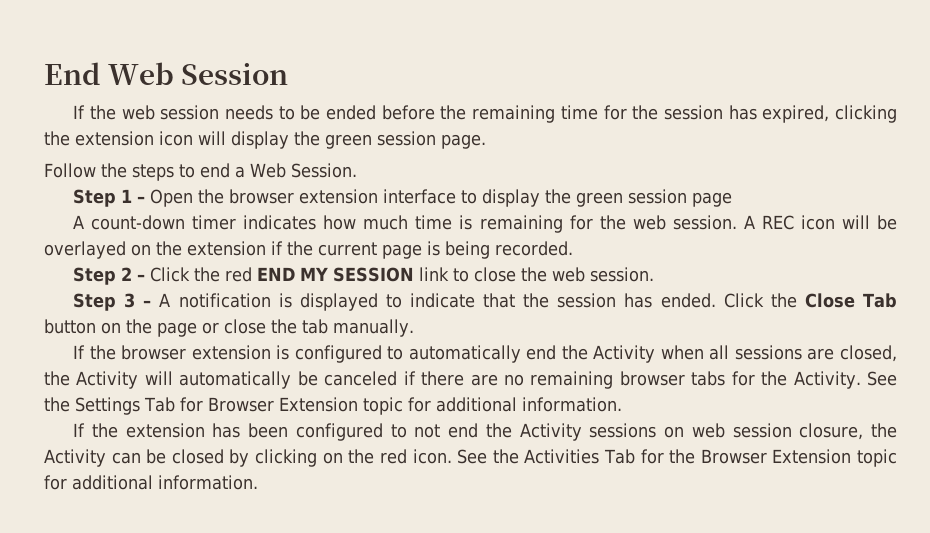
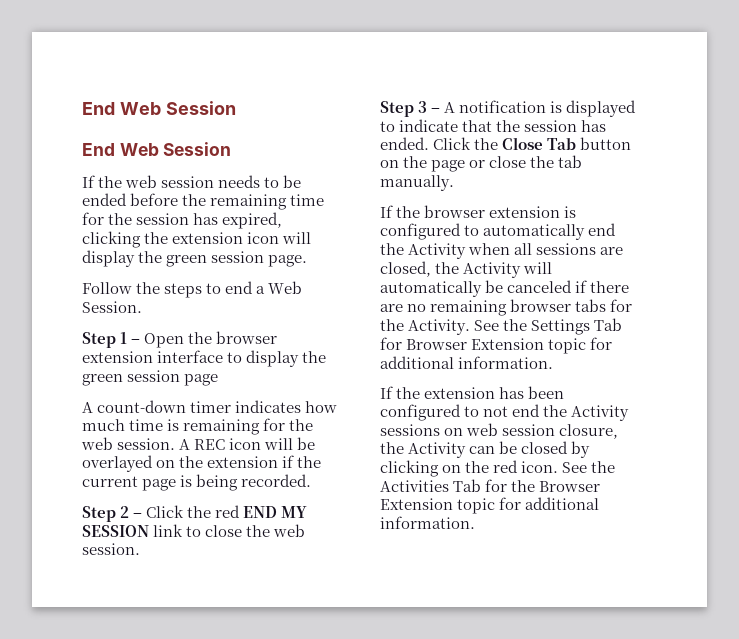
[44,62,289,85] End Web Session -> [82,101,236,115] [82,142,232,156] End Web Session // End Web Session

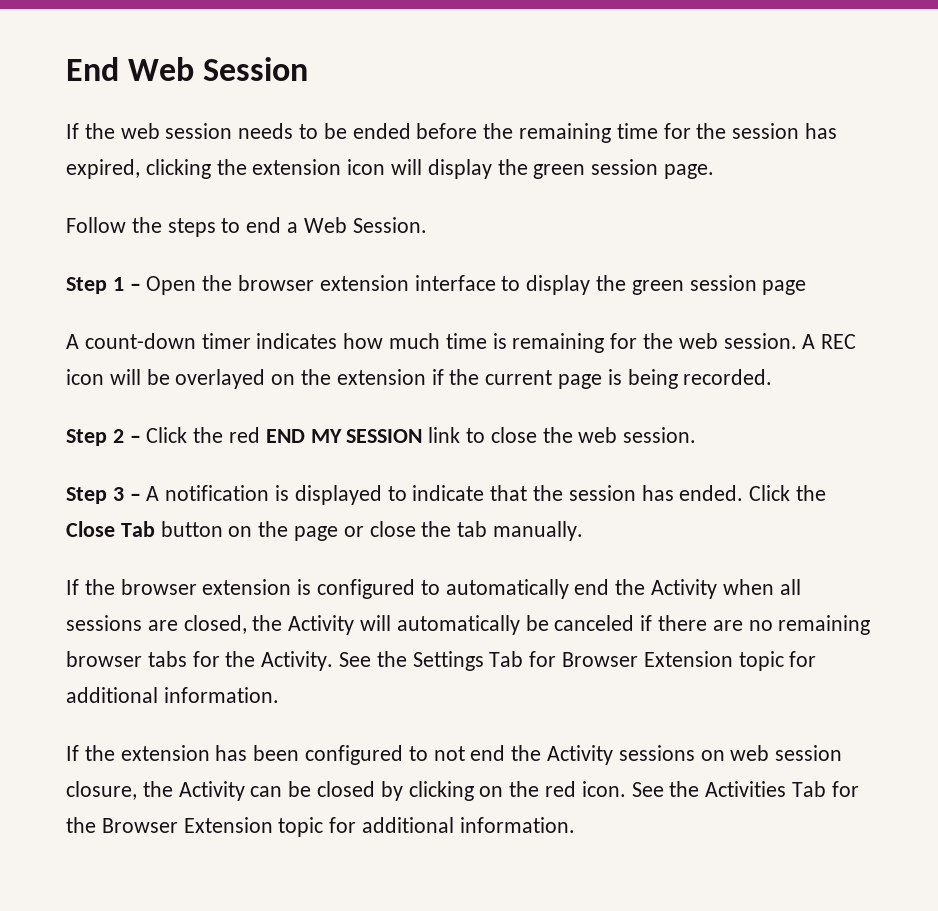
[82,101,236,115] [82,142,232,156] End Web Session // End Web Session -> [66,57,309,81] End Web Session

